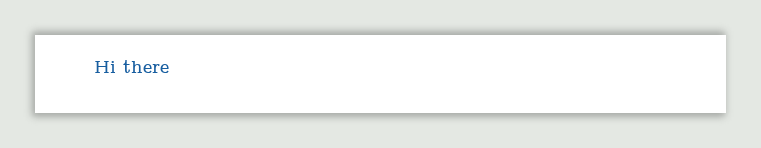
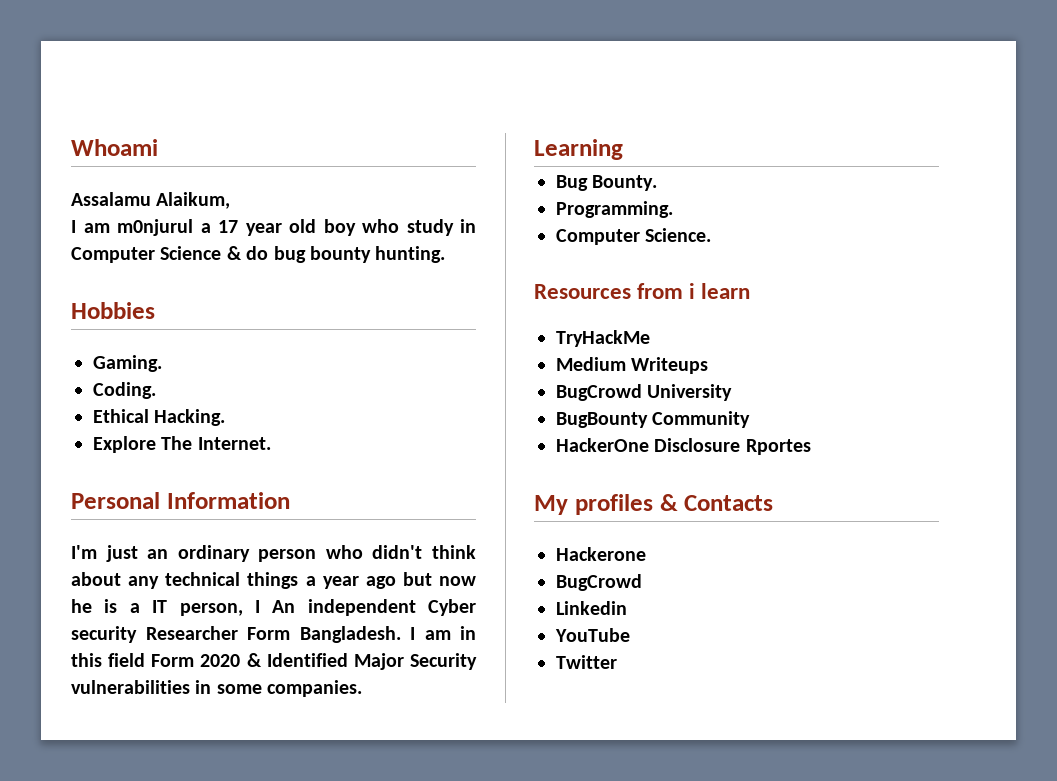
[94,60,169,73] Hi there -> [71,139,158,156] [71,192,231,209] [71,219,476,236] [71,246,446,263] [71,302,155,319] [93,355,162,372] [93,382,156,399] [93,409,226,426] [93,436,271,453] [71,492,290,509] [71,545,476,562] [71,572,476,589] [71,599,476,616] [71,626,476,643] [71,653,477,670] [71,680,363,697] [534,139,623,160] [556,175,658,191] [556,201,673,218] [556,228,712,245] [534,283,751,299] [556,330,650,347] [556,357,709,374] [556,384,733,401] [556,411,751,428] [556,438,811,455] [534,494,774,515] [556,547,646,561] [556,574,642,591] [556,601,627,615] [555,628,630,642] [556,655,617,669] Whoami // Assalamu Alaikum, // I am m0njurul a 17 year old boy who study in Computer Science & do bug bounty hunting. // Hobbies // Gaming. // Coding. // Ethical Hacking. // Explore The Internet. // Personal Information // I'm just an ordinary person who didn't think about any technical things a year ago but now he is a IT person, I An independent Cyber security Researcher Form Bangladesh. I am in this field Form 2020 & Identified Major Security vulnerabilities in some companies. // Learning // Bug Bounty. // Programming. // Computer Science. // Resources from i learn // TryHackMe // Medium Writeups // BugCrowd University // BugBounty Community // HackerOne Disclosure Rportes // My profiles & Contacts // Hackerone // BugCrowd // Linkedin // YouTube // Twitter

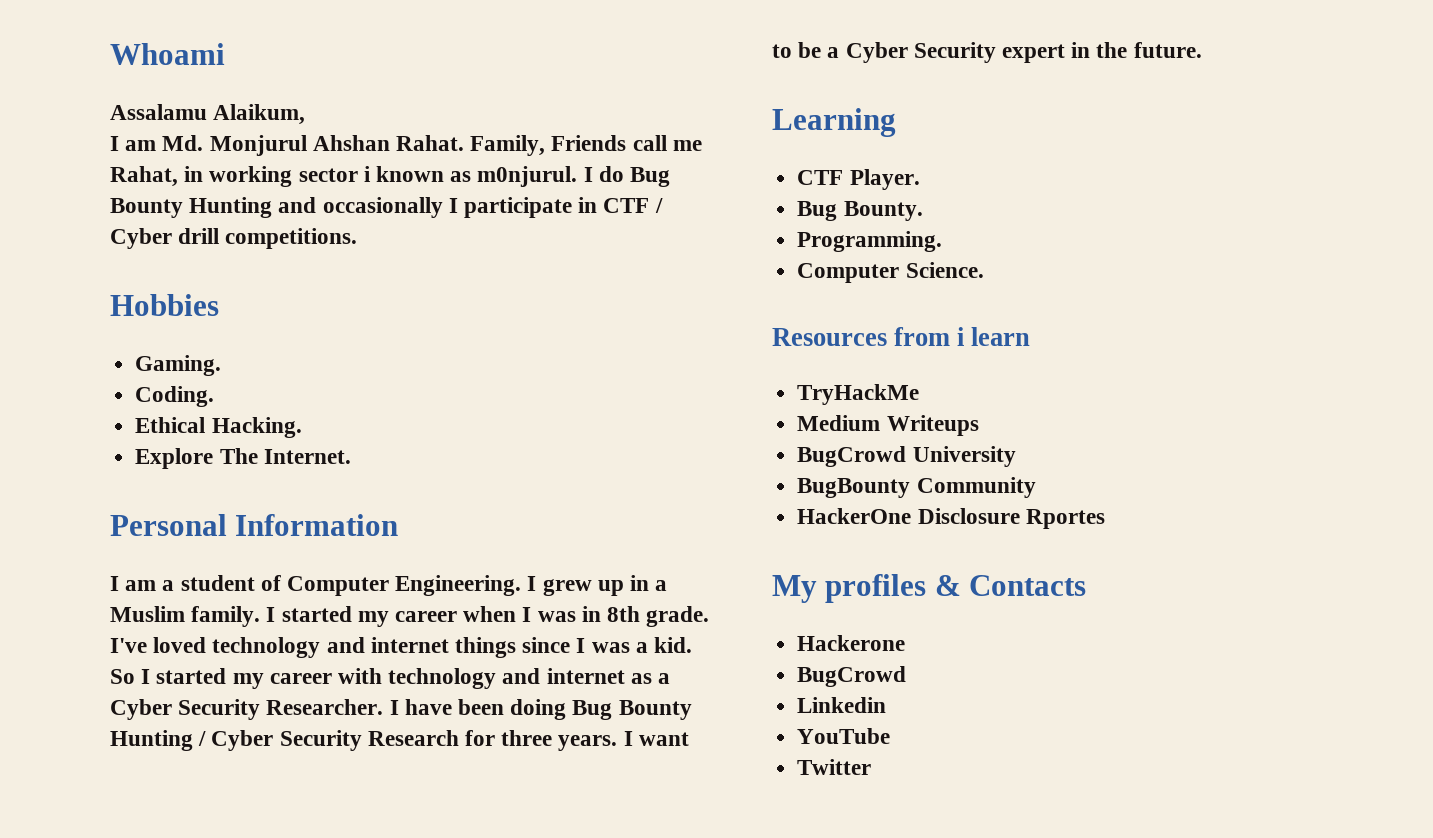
[117,219,476,236] [71,246,446,263] m0njurul a 17 year old boy who study in Computer Science & do bug bounty hunting. -> [162,135,702,156] [110,166,671,187] [110,197,663,218] [110,228,358,249] Md. Monjurul Ahshan Rahat. Family, Friends call me Rahat, in working sector i known as m0njurul. I do Bug Bounty Hunting and occasionally I participate in CTF / Cyber drill competitions.
[71,545,476,562] [71,572,476,589] [71,599,476,616] [71,626,476,643] [71,653,477,670] [71,680,363,697] I'm just an ordinary person who didn't think about any technical things a year ago but now he is a IT person, I An independent Cyber security Researcher Form Bangladesh. I am in this field Form 2020 & Identified Major Security vulnerabilities in some companies. -> [110,575,668,596] [110,606,710,627] [110,637,693,658] [110,668,671,689] [110,699,692,720] [110,730,689,751] [772,42,1202,63] I am a student of Computer Engineering. I grew up in a Muslim family. I started my career when I was in 8th grade. I've loved technology and internet things since I was a kid. So I started my career with technology and internet as a Cyber Security Researcher. I have been doing Bug Bounty Hunting / Cyber Security Research for three years. I want to be a Cyber Security expert in the future.
(623, 149) none -> [797,169,920,190] // CTF Player.

